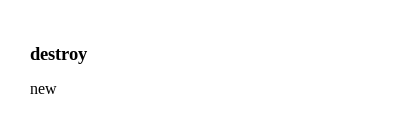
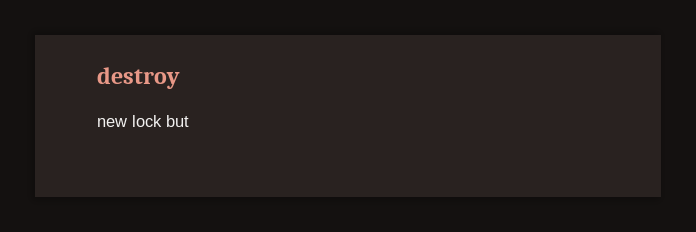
(57, 90) none -> [132,115,189,127] lock but

